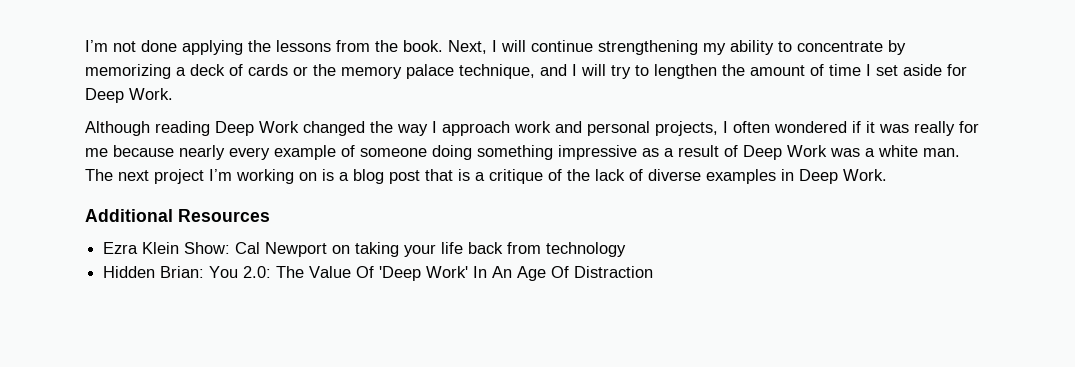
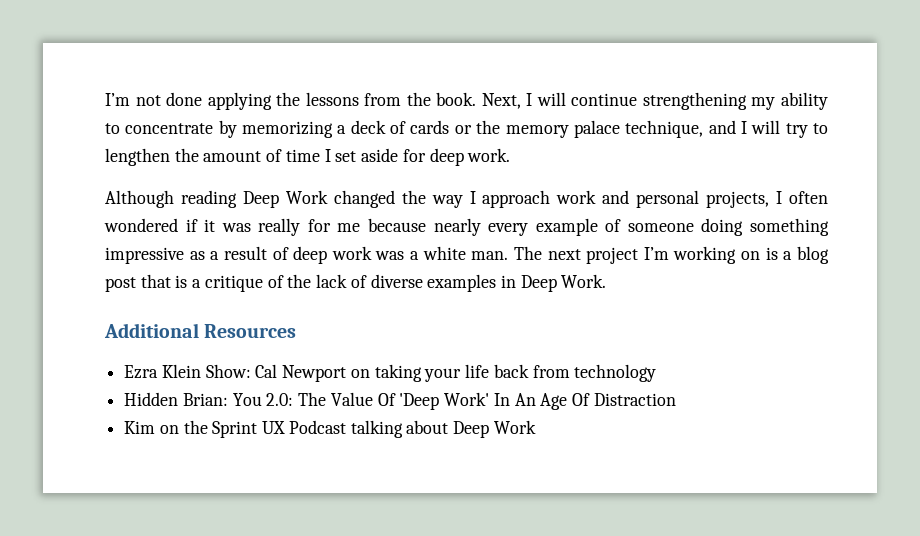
[85,88,173,103] Deep Work. -> [429,148,511,166] deep work.
[743,145,827,160] Deep Work -> [293,246,372,264] deep work
(654, 272) none -> [124,420,536,438] // Kim on the Sprint UX Podcast talking about Deep Work

